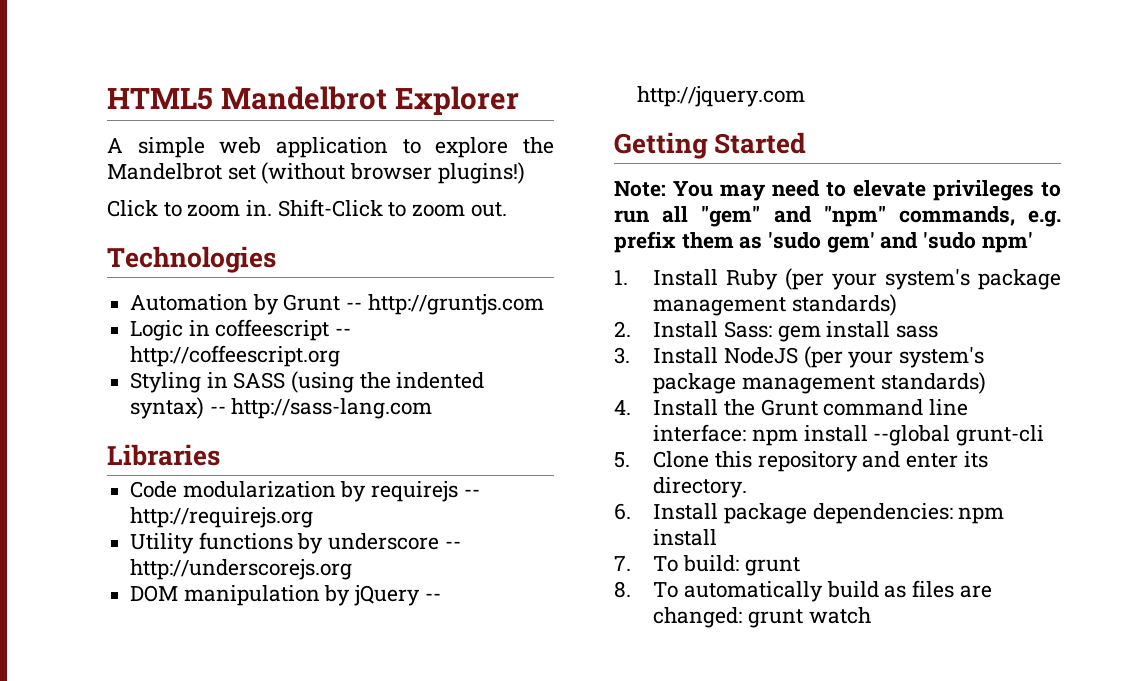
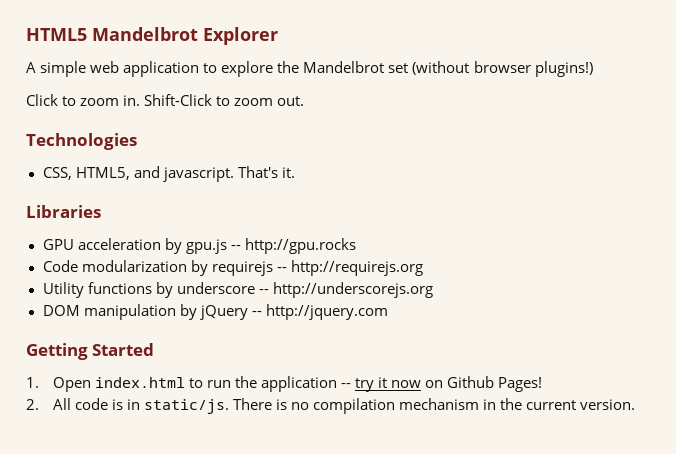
[130,294,544,315] [130,319,352,341] [130,345,341,367] [130,371,485,393] [130,397,433,419] [107,444,220,466] Automation by Grunt -- http://gruntjs.com // Logic in coffeescript -- http://coffeescript.org // Styling in SASS (using the indented syntax) -- http://sass-lang.com // Libraries -> [42,166,295,182] [26,205,101,218] [42,238,356,254] CSS, HTML5, and javascript. That's it. // Libraries // GPU acceleration by gpu.js -- http://gpu.rocks
[614,180,1061,201] [614,206,1061,227] [614,231,1033,253] [614,268,1061,290] [653,294,898,316] [614,321,939,342] [614,346,985,368] [653,372,986,394] [614,399,969,416] [653,424,1045,446] [614,451,988,472] [653,477,748,498] [614,503,1005,524] [653,529,718,546] [614,555,800,576] [614,580,992,602] [653,607,871,628] Note: You may need to elevate privileges to run all "gem" and "npm" commands, e.g. prefix them as 'sudo gem' and 'sudo npm' // 1. Install Ruby (per your system's package management standards) // 2. Install Sass: gem install sass // 3. Install NodeJS (per your system's package management standards) // 4. Install the Grunt command line interface: npm install --global grunt-cli // 5. Clone this repository and enter its directory. // 6. Install package dependencies: npm install // 7. To build: grunt // 8. To automatically build as files are changed: grunt watch -> [26,376,543,392] [26,398,636,414] 1. Open index.html to run the application -- try it now on Github Pages! // 2. All code is in static/js. There is no compilation mechanism in the current version.

